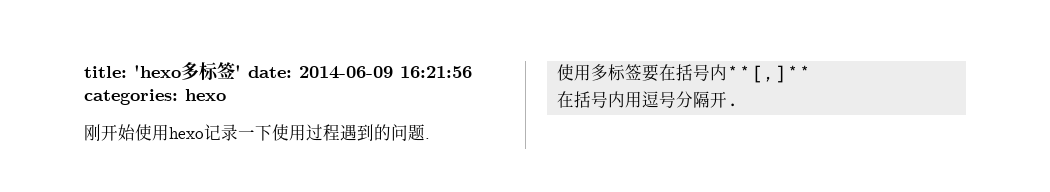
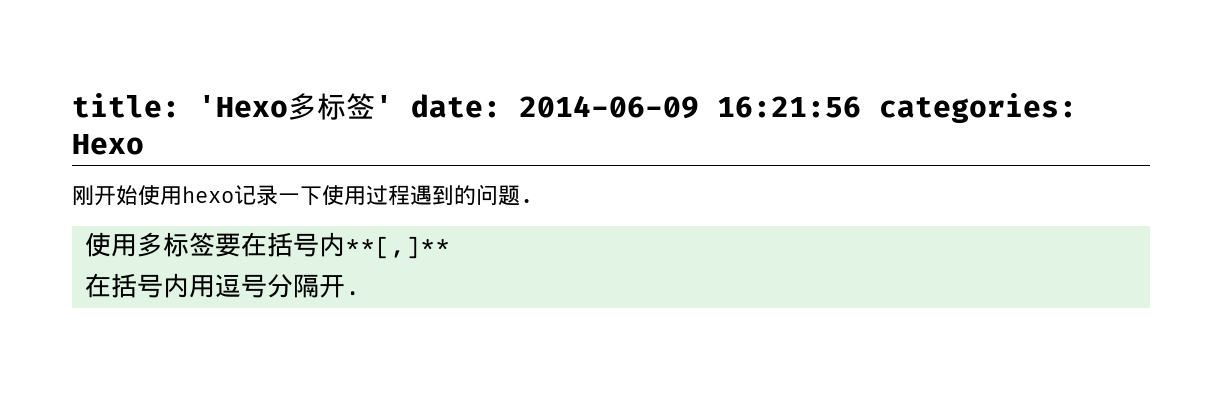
[134,65,181,78] 'hexo -> [198,95,288,118] 'Hexo
[185,89,226,101] hexo -> [72,134,144,155] Hexo

